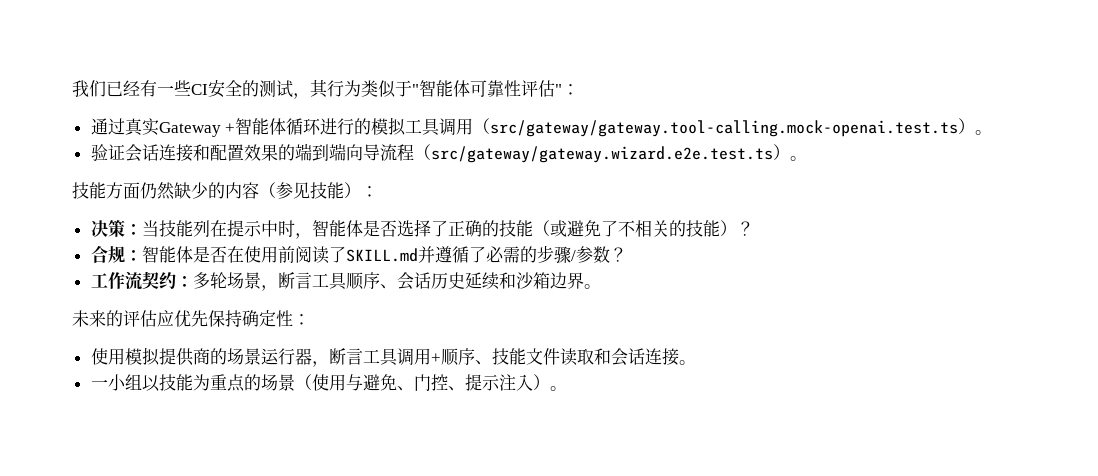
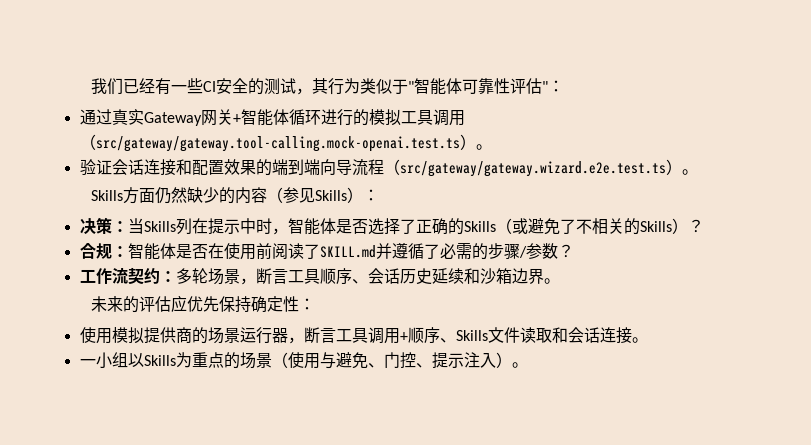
(221, 129) none -> [200,109,233,126] 网关
[72,182,106,199] 技能 -> [90,190,123,201] Skills
[310,182,344,199] 技能 -> [314,190,347,201] Skills
[158,220,193,237] 技能 -> [143,221,176,232] Skills
[498,220,533,237] 技能 -> [463,221,496,232] Skills
[685,220,720,237] 技能 -> [639,221,672,232] Skills
[491,348,526,365] 技能 -> [455,330,488,341] Skills
[158,374,193,391] 技能 -> [143,355,176,366] Skills

